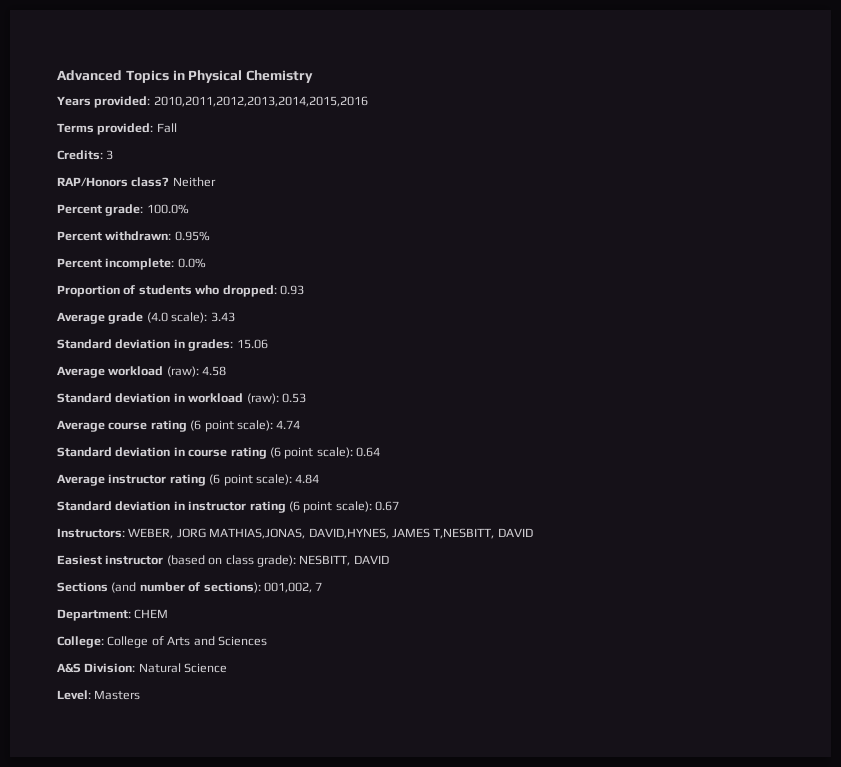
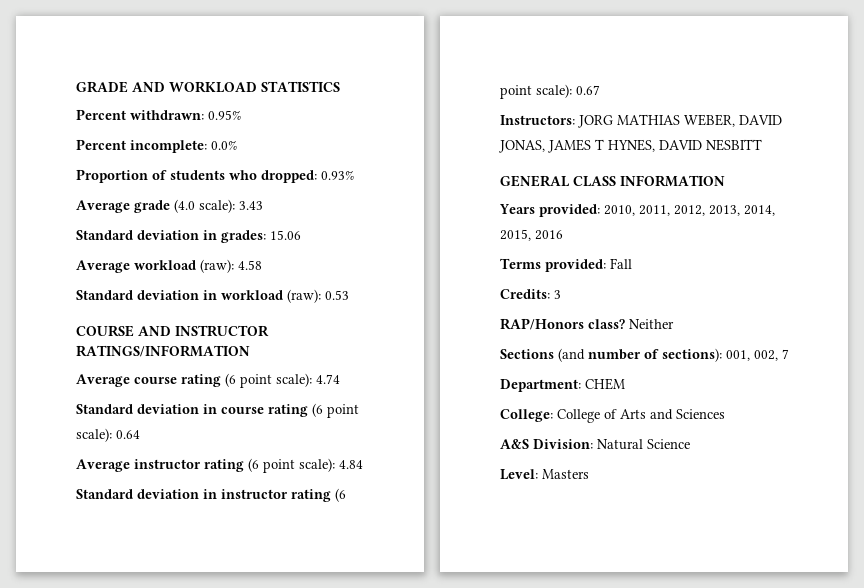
[57,70,314,83] [57,96,368,108] [57,123,177,135] [57,150,114,160] [57,177,216,187] [57,204,189,216] Advanced Topics in Physical Chemistry // Years provided: 2010,2011,2012,2013,2014,2015,2016 // Terms provided: Fall // Credits: 3 // RAP/Honors class? Neither // Percent grade: 100.0% -> [76,81,340,93] GRADE AND WORKLOAD STATISTICS
[279,285,304,295] 0.93 -> [321,170,354,180] 0.93%
(306, 398) none -> [76,325,269,337] [76,345,250,357] // COURSE AND INSTRUCTOR RATINGS/INFORMATION
[128,528,533,539] [57,555,389,567] WEBER, JORG MATHIAS,JONAS, DAVID,HYNES, JAMES T,NESBITT, DAVID // Easiest instructor (based on class grade): NESBITT, DAVID -> [578,114,782,128] [499,139,762,153] [500,175,725,187] [499,204,775,217] [500,229,563,241] [500,258,632,272] [500,289,561,299] [500,318,674,330] JORG MATHIAS WEBER, DAVID JONAS, JAMES T HYNES, DAVID NESBITT // GENERAL CLASS INFORMATION // Years provided: 2010, 2011, 2012, 2013, 2014, 2015, 2016 // Terms provided: Fall // Credits: 3 // RAP/Honors class? Neither
[263,582,312,593] 001,002, -> [726,350,778,361] 001, 002,

